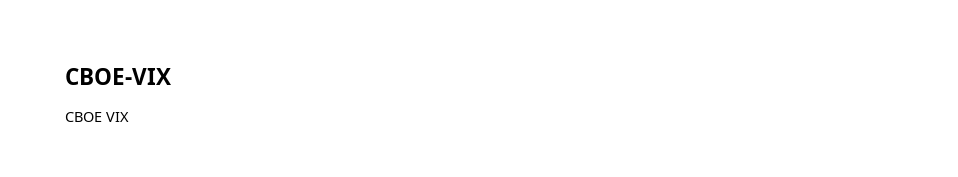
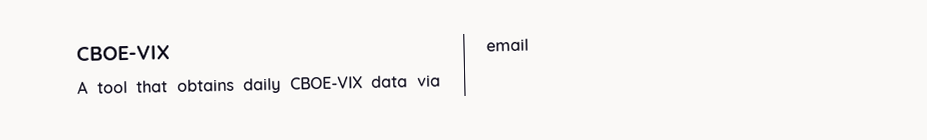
[65,112,129,122] CBOE VIX -> [77,74,441,95] [486,38,529,52] A tool that obtains daily CBOE-VIX data via email

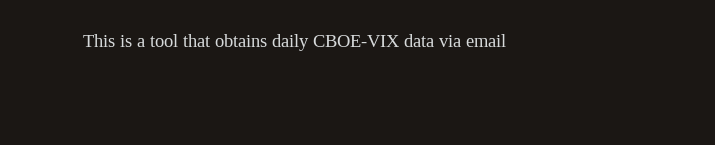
[76,45,170,62] [77,80,88,95] CBOE-VIX // A -> [83,34,145,47] This is a

